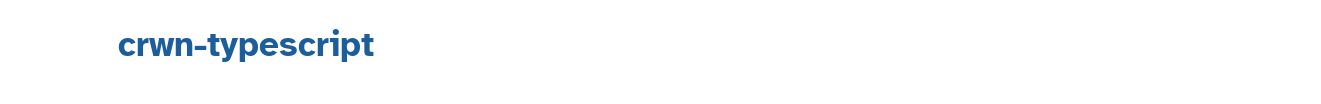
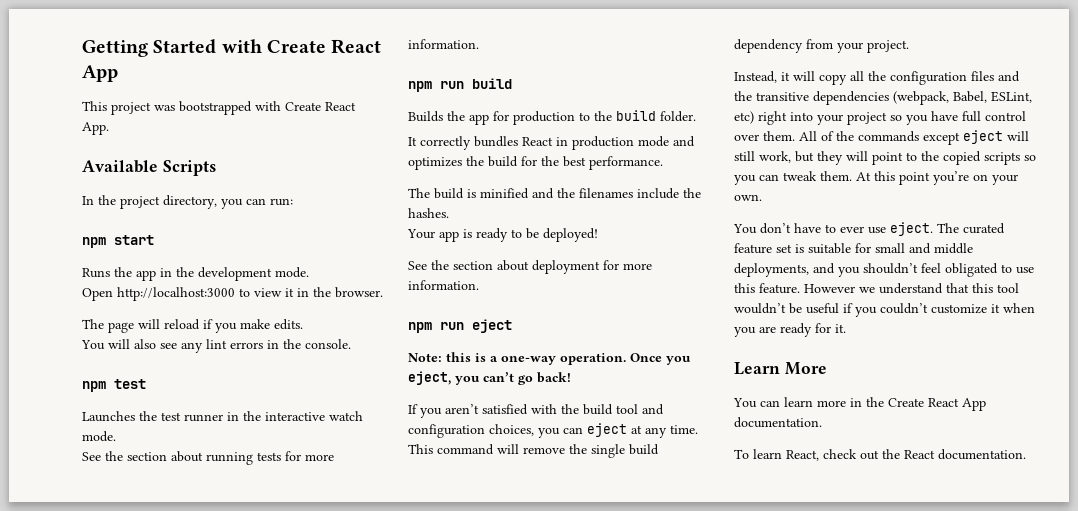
[118,29,374,62] crwn-typescript -> [82,39,382,57] [82,65,118,82] [82,101,356,115] [82,122,109,135] [82,160,216,176] [82,195,293,209] [82,235,154,248] [82,267,309,281] [82,287,383,301] [82,319,303,333] [81,339,351,353] [82,379,146,392] [82,411,363,422] [82,431,116,442] [82,451,334,465] [408,39,479,49] [408,78,512,92] [408,110,696,125] [408,136,695,150] [408,156,663,170] [408,188,701,199] [408,208,449,218] [407,228,598,242] [408,260,652,274] [408,280,479,290] [408,319,512,333] [408,352,691,365] [408,371,571,385] [408,404,664,418] [408,423,698,438] [408,444,659,458] [734,39,909,53] [734,71,1020,85] [734,91,1032,105] [734,111,1026,125] [734,130,1029,145] [734,151,1036,165] [734,171,1018,185] [734,194,762,201] [733,222,1005,236] [734,243,973,254] [734,263,1034,277] [734,283,1019,294] [734,303,1035,317] [734,323,846,337] [734,362,827,375] [733,397,986,411] [734,417,822,428] [734,449,1026,461] Getting Started with Create React App // This project was bootstrapped with Create React App. // Available Scripts // In the project directory, you can run: // npm start // Runs the app in the development mode. // Open http://localhost:3000 to view it in the browser. // The page will reload if you make edits. // You will also see any lint errors in the console. // npm test // Launches the test runner in the interactive watch mode. // See the section about running tests for more information. // npm run build // Builds the app for production to the build folder. // It correctly bundles React in production mode and optimizes the build for the best performance. // The build is minified and the filenames include the hashes. // Your app is ready to be deployed! // See the section about deployment for more information. // npm run eject // Note: this is a one-way operation. Once you eject, you can’t go back! // If you aren’t satisfied with the build tool and configuration choices, you can eject at any time. This command will remove the single build dependency from your project. // Instead, it will copy all the configuration files and the transitive dependencies (webpack, Babel, ESLint, etc) right into your project so you have full control over them. All of the commands except eject will still work, but they will point to the copied scripts so you can tweak them. At this point you’re on your own. // You don’t have to ever use eject. The curated feature set is suitable for small and middle deployments, and you shouldn’t feel obligated to use this feature. However we understand that this tool wouldn’t be useful if you couldn’t customize it when you are ready for it. // Learn More // You can learn more in the Create React App documentation. // To learn React, check out the React documentation.

